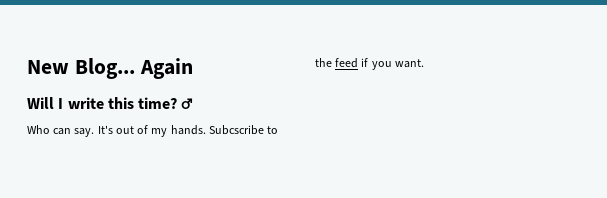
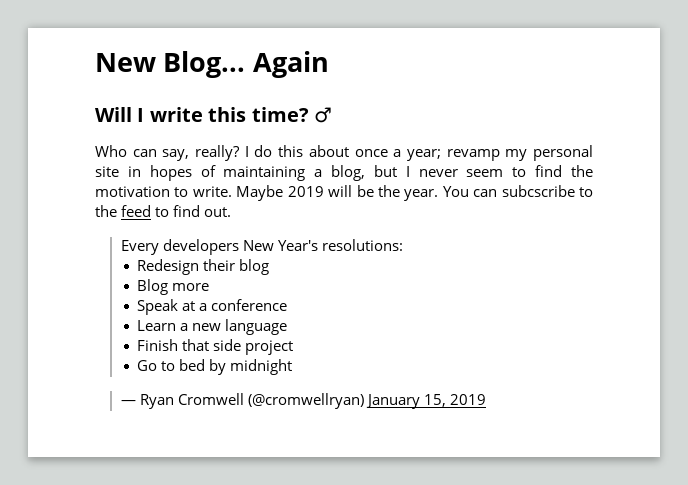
[74,125,279,137] [315,58,424,70] say. It's out of my hands. Subcscribe to the feed if you want. -> [162,145,593,161] [95,165,594,181] [95,185,594,201] [95,205,232,217] [120,239,403,255] [137,259,270,275] [137,279,210,295] [137,299,288,315] [137,319,288,335] [137,339,294,355] [137,359,293,375] [120,393,486,409] say, really? I do this about once a year; revamp my personal site in hopes of maintaining a blog, but I never seem to find the motivation to write. Maybe 2019 will be the year. You can subcscribe to the feed to find out. // Every developers New Year's resolutions: // Redesign their blog // Blog more // Speak at a conference // Learn a new language // Finish that side project // Go to bed by midnight // — Ryan Cromwell (@cromwellryan) January 15, 2019

